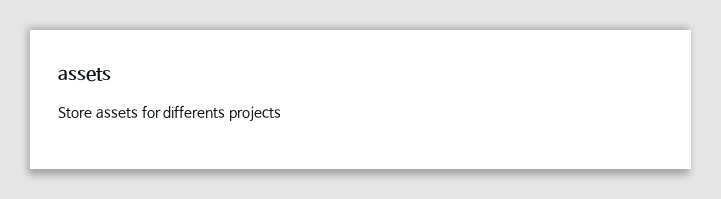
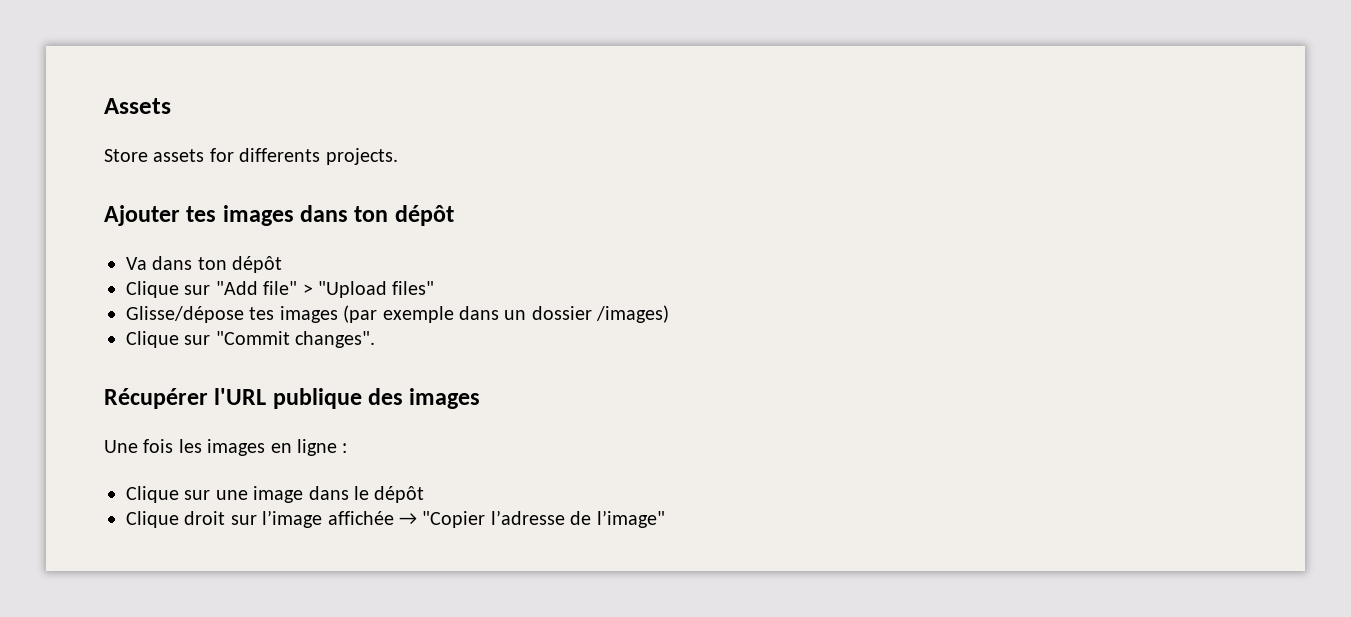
[58,68,111,82] assets -> [104,98,171,114] Assets
[229,106,282,122] projects -> [325,148,398,165] [104,205,454,226] [126,256,283,273] [126,281,435,298] [126,305,670,323] [126,331,376,348] [104,388,481,409] [104,439,348,456] [126,486,425,503] [126,510,665,528] projects. // Ajouter tes images dans ton dépôt // Va dans ton dépôt // Clique sur "Add file" > "Upload files" // Glisse/dépose tes images (par exemple dans un dossier /images) // Clique sur "Commit changes". // Récupérer l'URL publique des images // Une fois les images en ligne : // Clique sur une image dans le dépôt // Clique droit sur l’image affichée → "Copier l’adresse de l’image"

